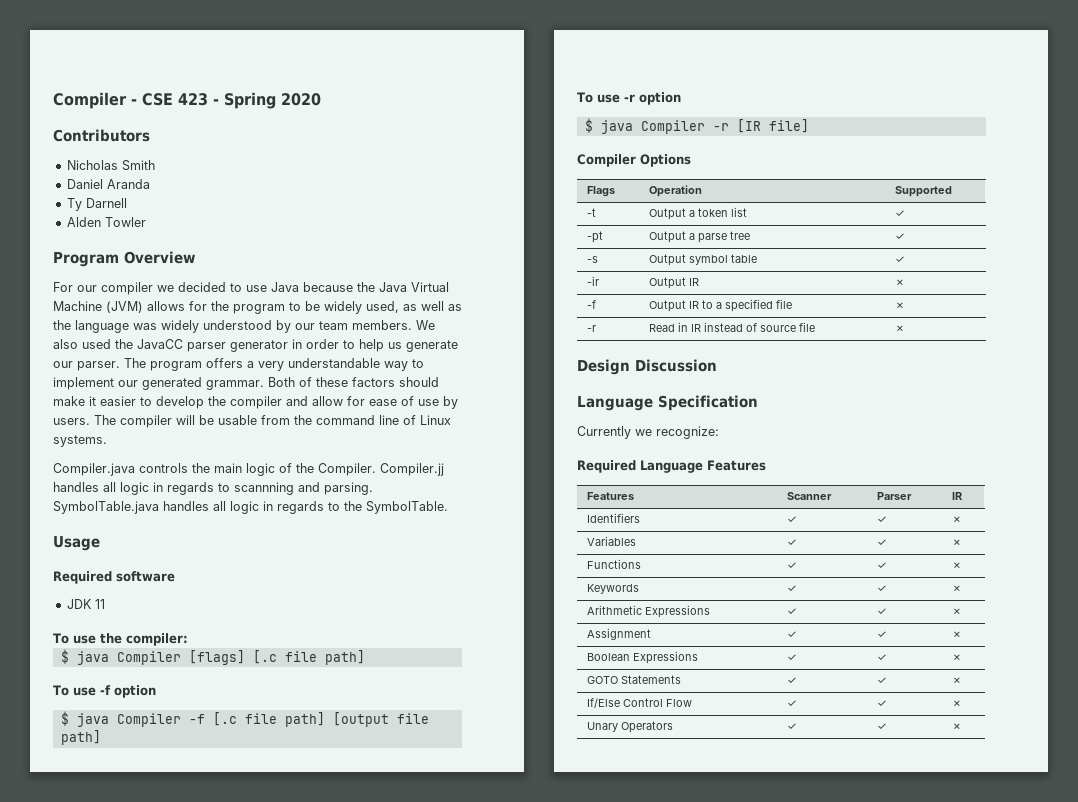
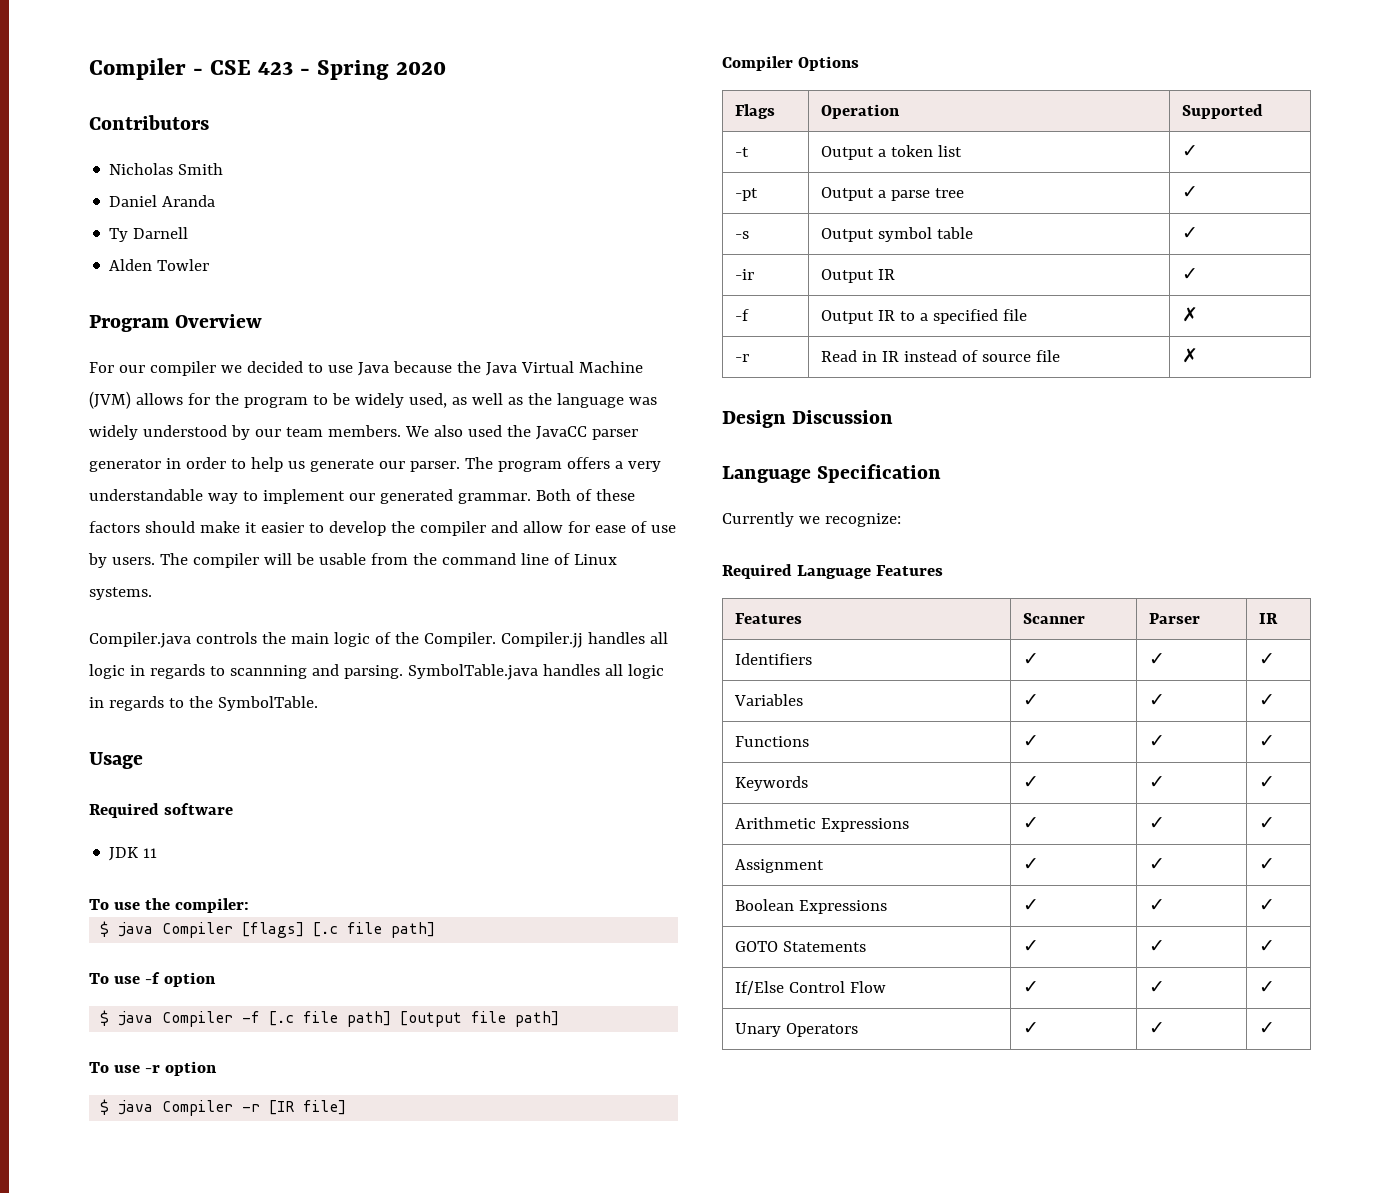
[894,279,905,286] ✗ -> [1181,268,1198,280] ✓
[951,516,962,523] ✗ -> [1258,653,1275,665] ✓
[951,539,962,546] ✗ -> [1258,694,1275,706] ✓
[951,562,962,569] ✗ -> [1258,735,1275,747] ✓
[951,585,962,592] ✗ -> [1258,776,1275,788] ✓
[951,608,962,615] ✗ -> [1258,817,1275,829] ✓
[951,631,962,638] ✗ -> [1258,858,1275,870] ✓
[951,654,962,661] ✗ -> [1258,899,1275,911] ✓
[951,677,962,684] ✗ -> [1258,940,1275,952] ✓
[951,700,962,707] ✗ -> [1258,981,1275,993] ✓
[951,723,962,730] ✗ -> [1258,1022,1275,1034] ✓

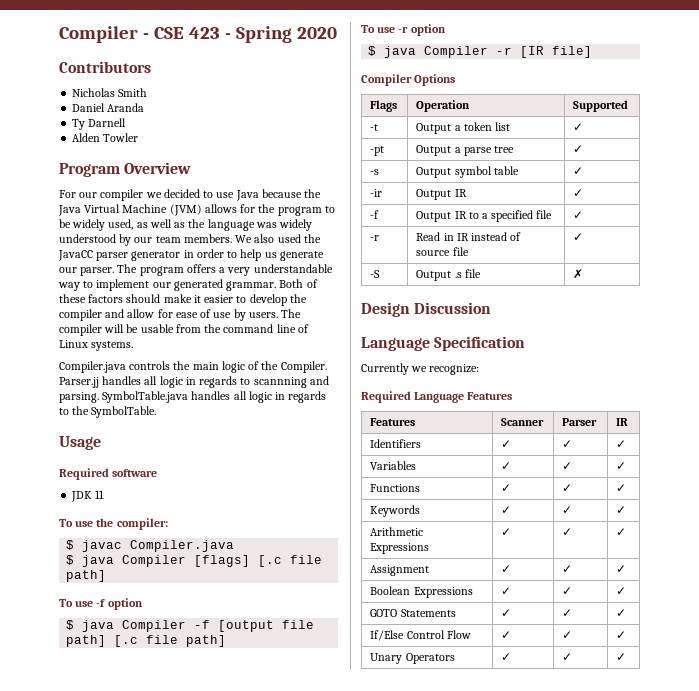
[500,632,583,648] Compiler.jj -> [59,377,99,388] Parser.jj
(249, 905) none -> [66,540,235,552] // $ javac Compiler.java
[269,1011,463,1027] [.c file path] [output -> [218,620,315,632] [66,635,139,647] [output file path] [.c
[1181,307,1198,322] ✗ -> [573,211,584,219] ✓
(1060, 356) none -> [573,233,584,241] [370,270,381,278] [416,269,481,281] | ✓ // -S | Output .s file

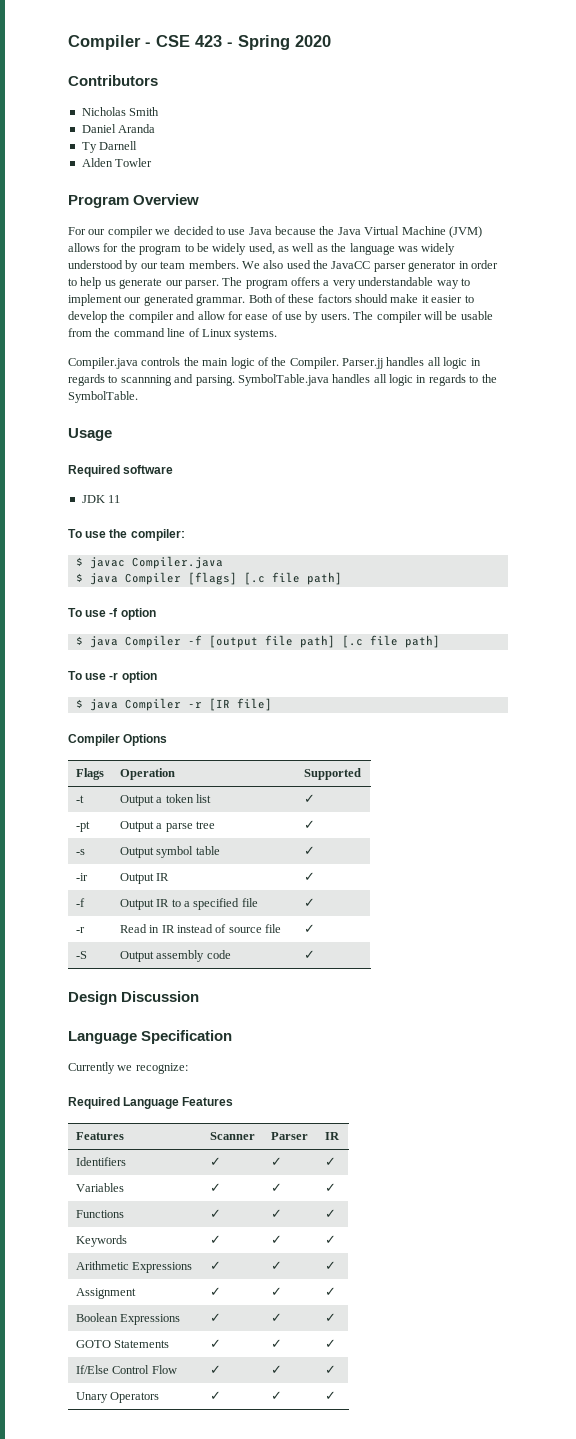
[454,269,481,278] [573,269,584,279] .s file | ✗ -> [156,950,231,962] [303,950,315,959] assembly code | ✓

